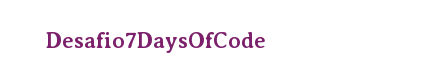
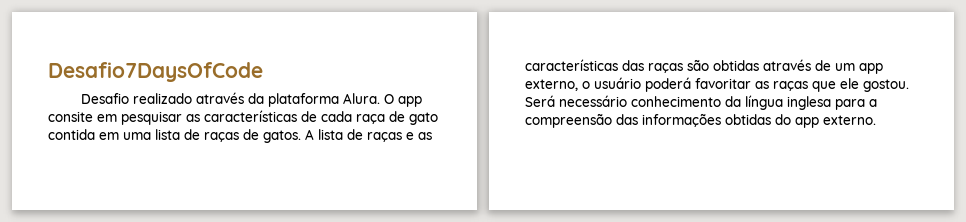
(266, 42) none -> [80,92,422,107] [48,110,438,125] [48,129,432,143] [525,59,883,74] [525,77,909,92] [525,95,877,110] [525,113,876,128] // Desafio realizado através da plataforma Alura. O app consite em pesquisar as características de cada raça de gato contida em uma lista de raças de gatos. A lista de raças e as características das raças são obtidas através de um app externo, o usuário poderá favoritar as raças que ele gostou. Será necessário conhecimento da língua inglesa para a compreensão das informações obtidas do app externo.

